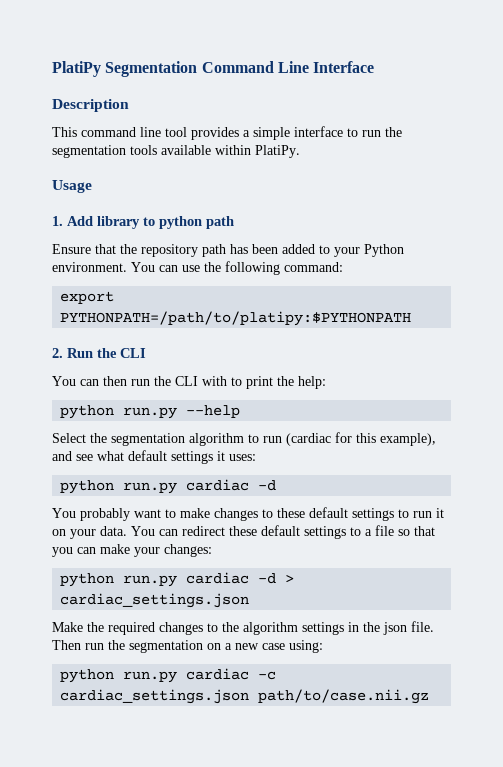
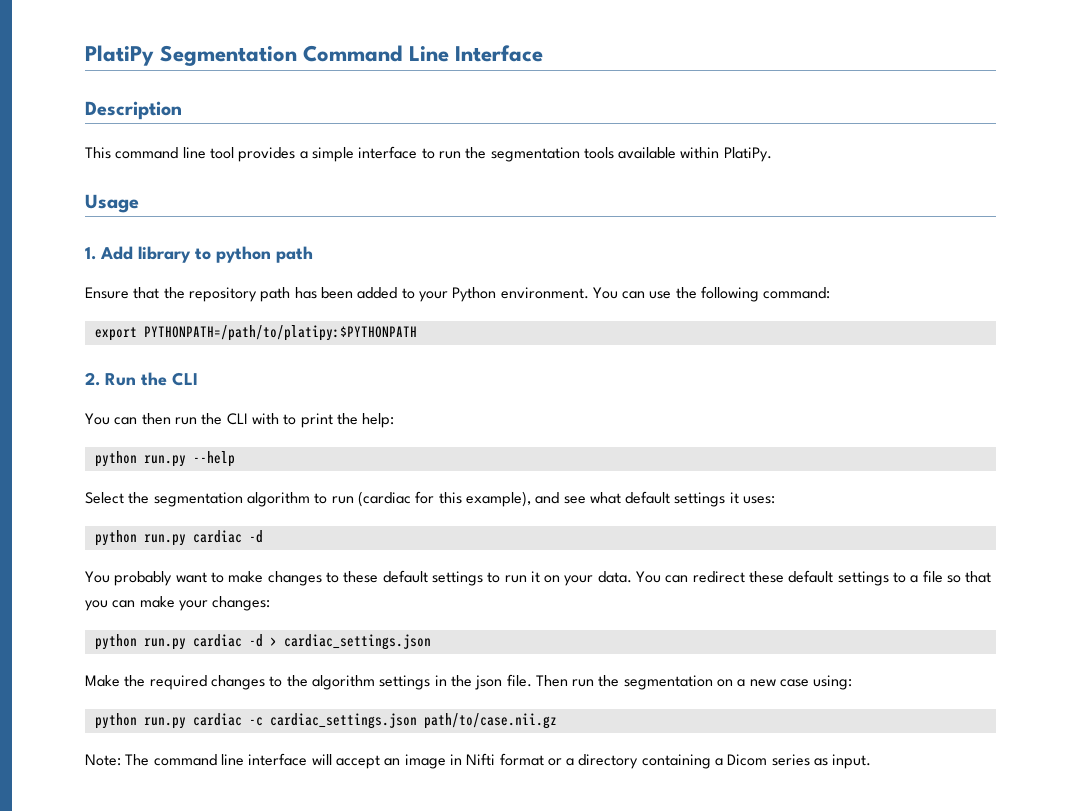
(430, 696) none -> [85,753,872,769] // Note: The command line interface will accept an image in Nifti format or a directory containing a Dicom series as input.

